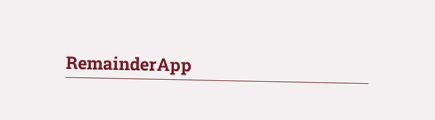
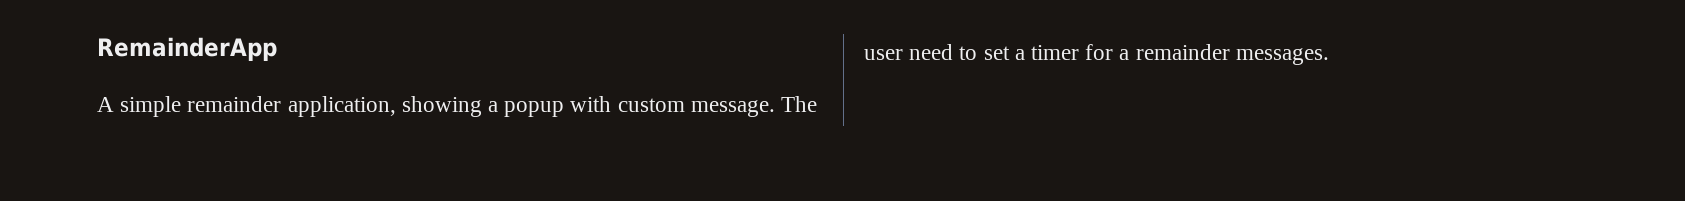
(193, 65) none -> [97,96,818,117] [864,44,1329,65] // A simple remainder application, showing a popup with custom message. The user need to set a timer for a remainder messages.

